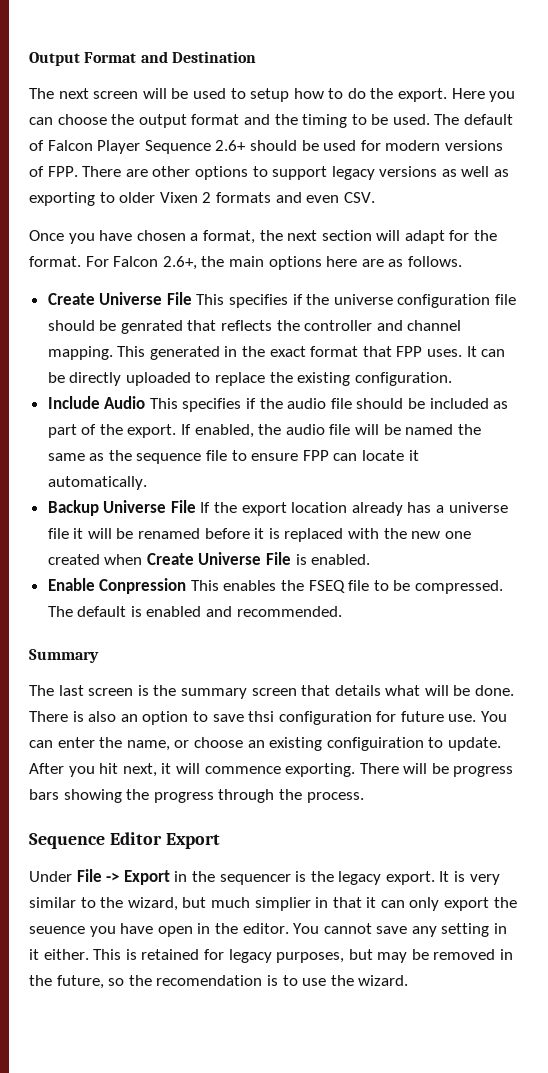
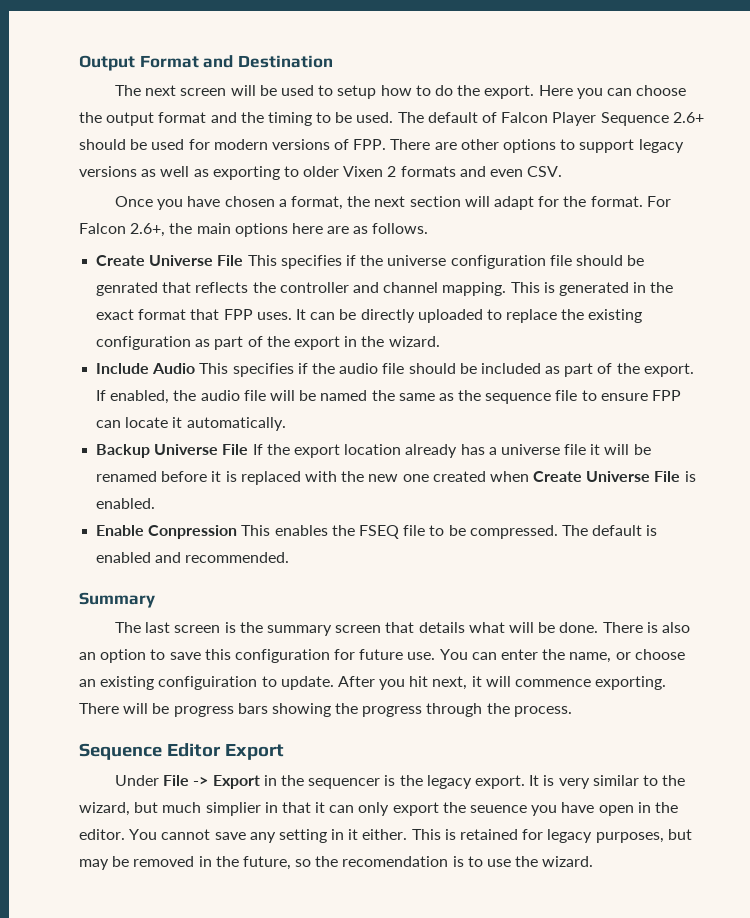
(146, 351) none -> [543,282,555,293] is
[354,372,452,386] configuration. -> [96,336,440,350] configuration as part of the export in the wizard.
[248,711,275,722] thsi -> [204,649,231,660] this

